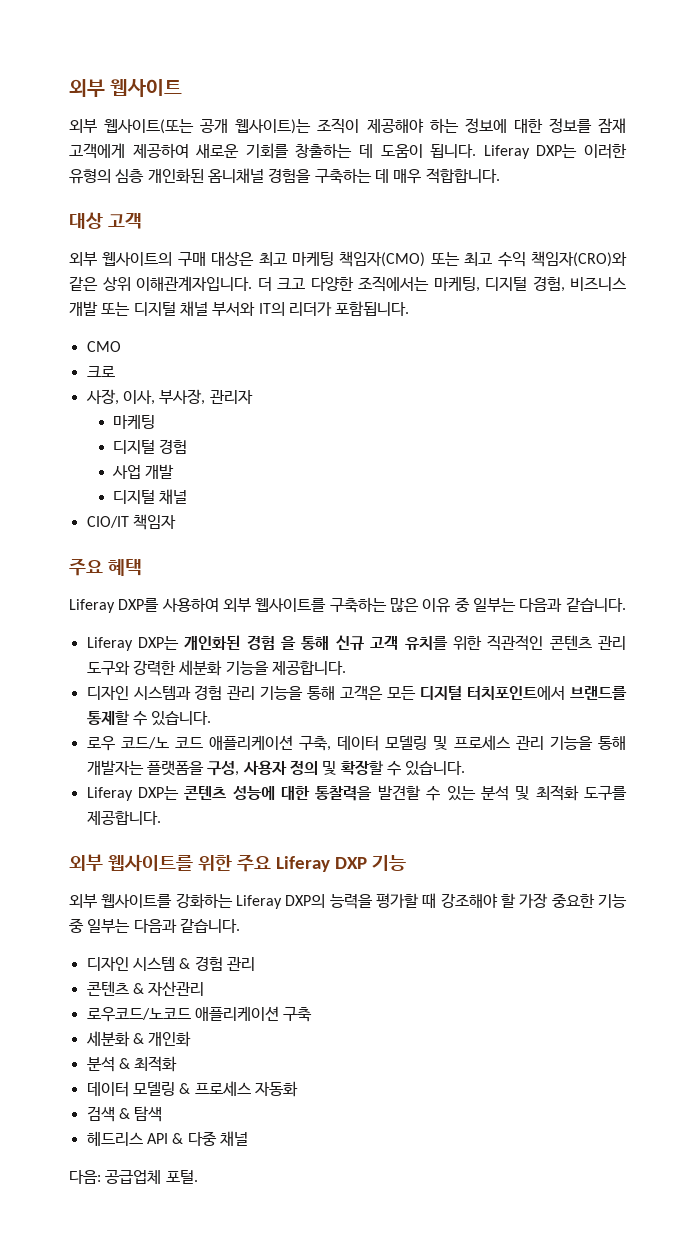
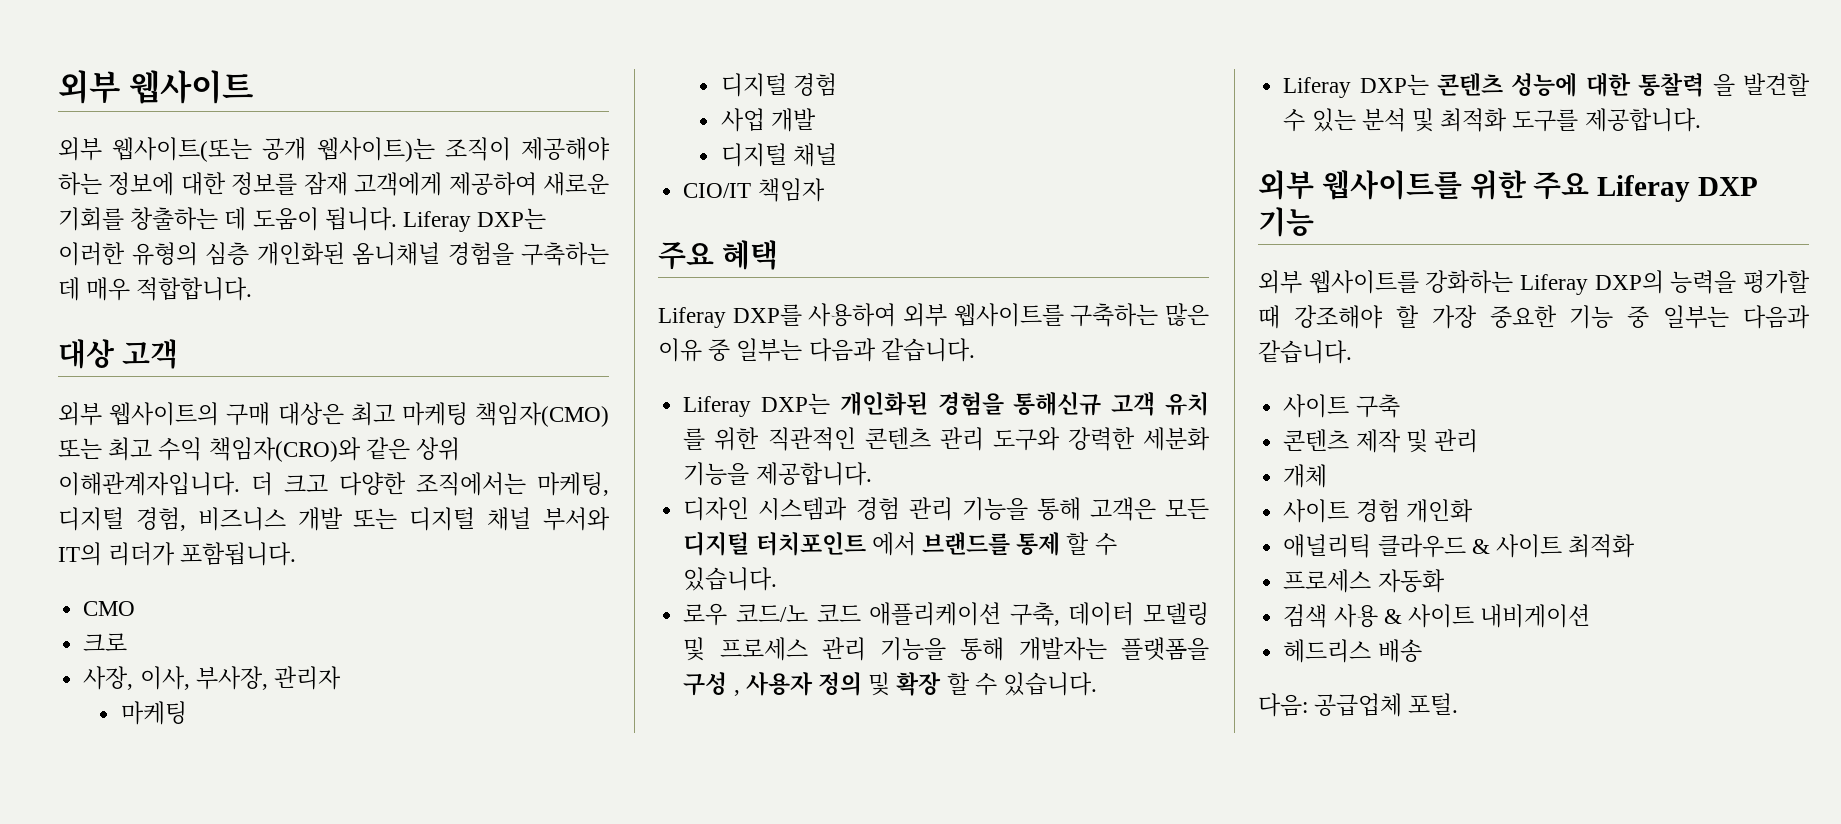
[246,635,448,650] 경험 을 통해 신규 고객 유치를 -> [937,392,1209,416] [683,428,706,450] 경험을 통해신규 고객 유치 를
[467,686,627,700] [86,710,130,725] 터치포인트에서 브랜드를 통제할 -> [755,532,1090,556] 터치포인트 에서 브랜드를 통제 할
[207,761,240,776] 구성, -> [683,672,740,696] 구성 ,
[340,760,384,775] 확장할 -> [896,672,970,696] 확장 할
[315,786,373,801] 통찰력을 -> [1638,72,1735,97] 통찰력 을
[86,956,255,971] [86,981,205,996] [86,1006,313,1022] [85,1031,192,1047] [86,1056,178,1072] [86,1081,298,1097] [86,1106,163,1122] [86,1131,248,1146] 디자인 시스템 & 경험 관리 // 콘텐츠 & 자산관리 // 로우코드/노코드 애플리케이션 구축 // 세분화 & 개인화 // 분석 & 최적화 // 데이터 모델링 & 프로세스 자동화 // 검색 & 탐색 // 헤드리스 API & 다중 채널 -> [1283,394,1400,418] [1283,429,1478,453] [1283,464,1328,488] [1283,499,1473,523] [1283,534,1636,558] [1283,569,1445,593] [1283,604,1591,628] [1283,639,1422,663] 사이트 구축 // 콘텐츠 제작 및 관리 // 개체 // 사이트 경험 개인화 // 애널리틱 클라우드 & 사이트 최적화 // 프로세스 자동화 // 검색 사용 & 사이트 내비게이션 // 헤드리스 배송

